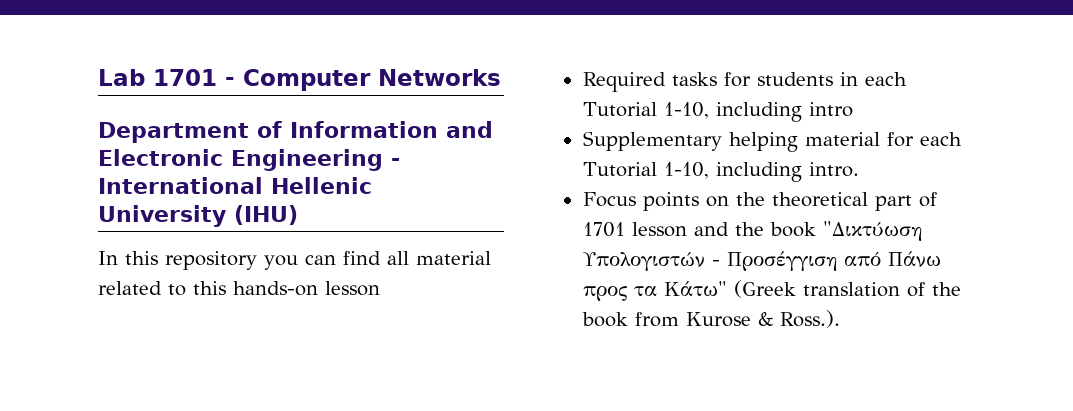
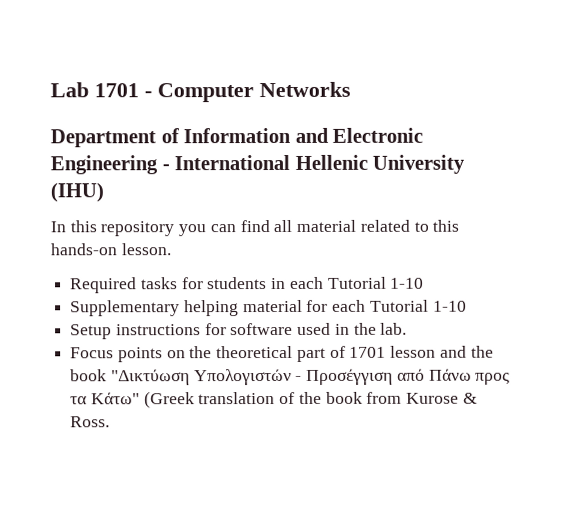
[325,281,380,296] lesson -> [120,243,172,256] lesson.
[663,102,853,122] 1-10, including intro -> [390,277,425,289] 1-10
[663,162,859,182] 1-10, including intro. -> [432,300,467,312] [70,322,408,340] 1-10 // Setup instructions for software used in the lab.
[779,310,840,328] Ross.). -> [70,416,111,428] Ross.

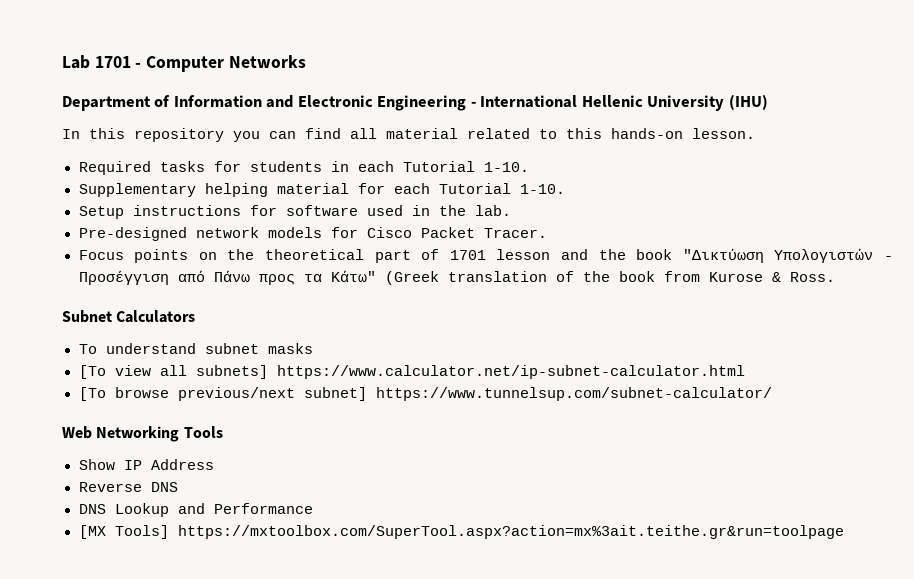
[390,277,425,289] 1-10 -> [483,162,529,172] 1-10.
[432,300,467,312] 1-10 -> [519,184,565,194] 1-10.
(408, 328) none -> [78,227,547,241] // Pre-designed network models for Cisco Packet Tracer.
(111, 422) none -> [62,310,196,323] [78,343,313,354] [78,365,745,379] [78,387,772,401] [62,426,223,442] [78,459,214,470] [78,482,178,492] [78,503,313,517] [78,525,844,539] // Subnet Calculators // To understand subnet masks // [To view all subnets] https://www.calculator.net/ip-subnet-calculator.html // [To browse previous/next subnet] https://www.tunnelsup.com/subnet-calculator/ // Web Networking Tools // Show IP Address // Reverse DNS // DNS Lookup and Performance // [MX Tools] https://mxtoolbox.com/SuperTool.aspx?action=mx%3ait.teithe.gr&run=toolpage

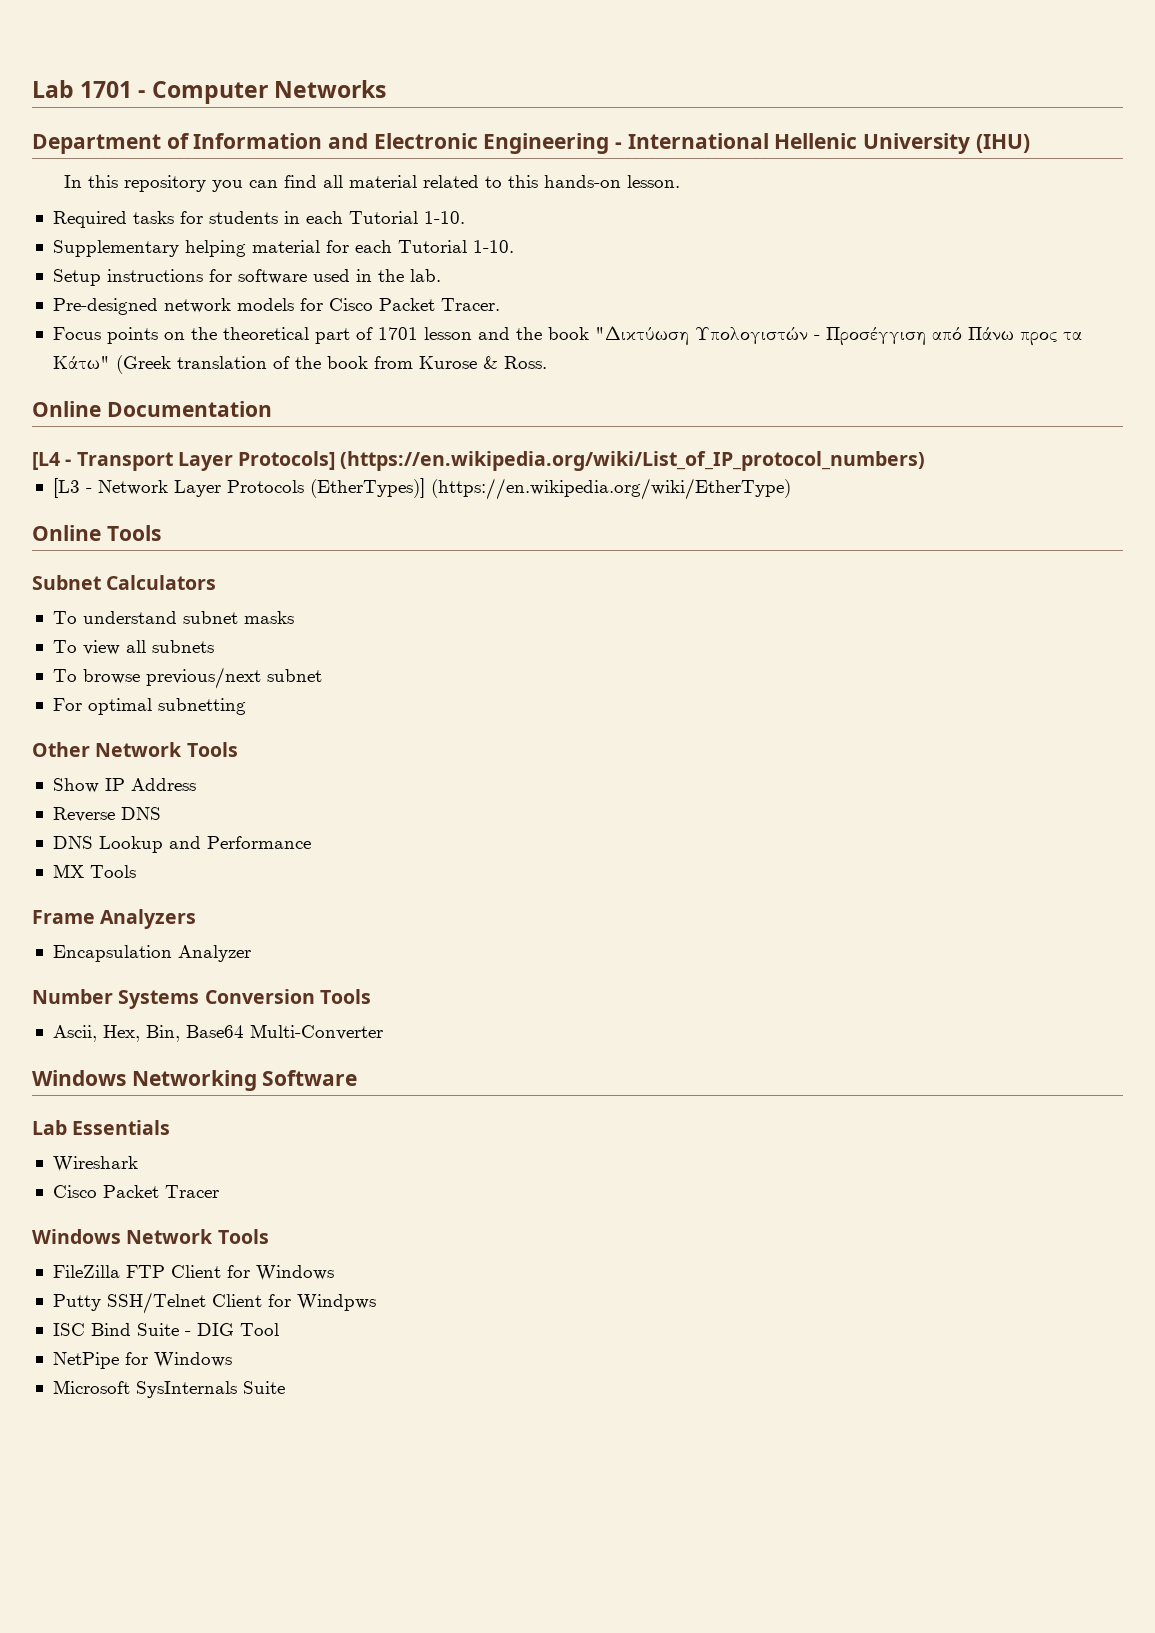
(835, 277) none -> [32,401,272,417] [32,451,926,471] [52,478,791,500] [32,525,161,541] // Online Documentation // [L4 - Transport Layer Protocols] (https://en.wikipedia.org/wiki/List_of_IP_protocol_numbers) // [L3 - Network Layer Protocols (EtherTypes)] (https://en.wikipedia.org/wiki/EtherType) // Online Tools
[78,365,106,379] [To -> [52,640,77,653] To
[195,365,745,379] [78,387,772,401] [62,426,180,442] subnets] https://www.calculator.net/ip-subnet-calculator.html // [To browse previous/next subnet] https://www.tunnelsup.com/subnet-calculator/ // Web Networking -> [151,640,214,653] [52,667,322,689] [52,698,246,715] [32,742,183,757] subnets // To browse previous/next subnet // For optimal subnetting // Other Network
[78,525,844,539] [MX Tools] https://mxtoolbox.com/SuperTool.aspx?action=mx%3ait.teithe.gr&run=toolpage -> [52,864,136,878] [32,909,197,929] [52,945,251,962] [32,989,371,1009] [52,1024,383,1042] [32,1070,358,1091] [32,1120,171,1135] [52,1156,138,1172] [52,1185,219,1198] [32,1229,269,1244] [52,1265,334,1281] [52,1292,376,1314] [52,1323,279,1336] [52,1352,232,1369] [52,1380,285,1398] MX Tools // Frame Analyzers // Encapsulation Analyzer // Number Systems Conversion Tools // Ascii, Hex, Bin, Base64 Multi-Converter // Windows Networking Software // Lab Essentials // Wireshark // Cisco Packet Tracer // Windows Network Tools // FileZilla FTP Client for Windows // Putty SSH/Telnet Client for Windpws // ISC Bind Suite - DIG Tool // NetPipe for Windows // Microsoft SysInternals Suite

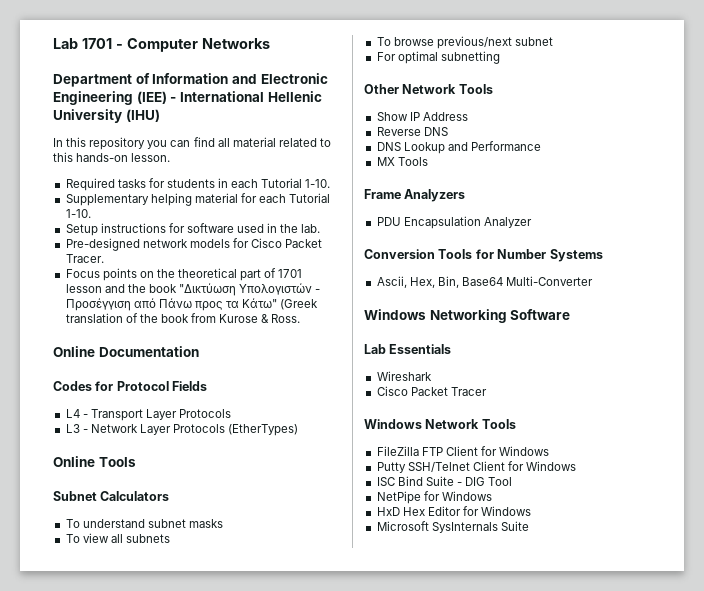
(610, 143) none -> [136,91,167,104] (IEE)
[32,451,926,471] [52,478,80,498] [L4 - Transport Layer Protocols] (https://en.wikipedia.org/wiki/List_of_IP_protocol_numbers) // [L3 -> [53,381,208,391] [65,409,232,421] [65,424,80,433] Codes for Protocol Fields // L4 - Transport Layer Protocols // L3
[309,478,791,500] (EtherTypes)] (https://en.wikipedia.org/wiki/EtherType) -> [228,424,299,436] (EtherTypes)
(197, 919) none -> [376,217,401,226] PDU
(251, 953) none -> [364,249,494,259] Conversion Tools for
[204,989,371,1004] Conversion Tools -> (603, 255) none
[296,1294,376,1311] Windpws -> [526,461,577,471] Windows
(232, 1360) none -> [376,506,532,516] // HxD Hex Editor for Windows

